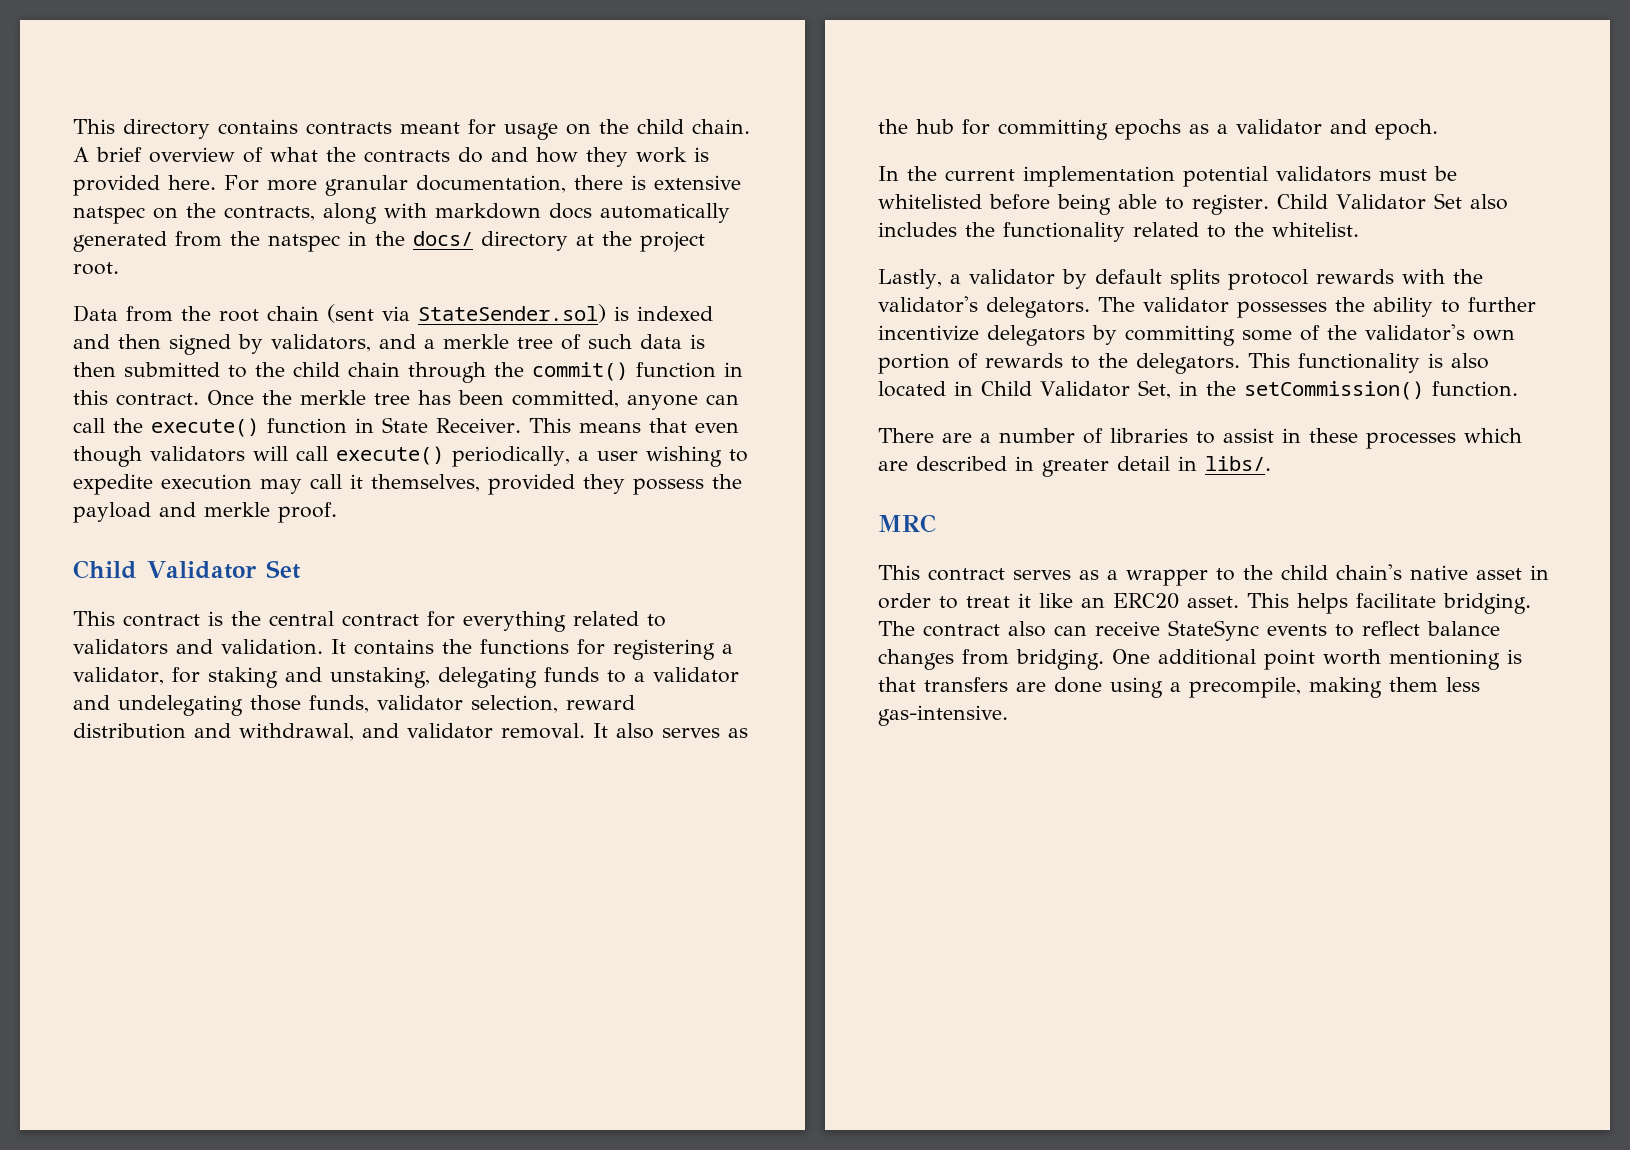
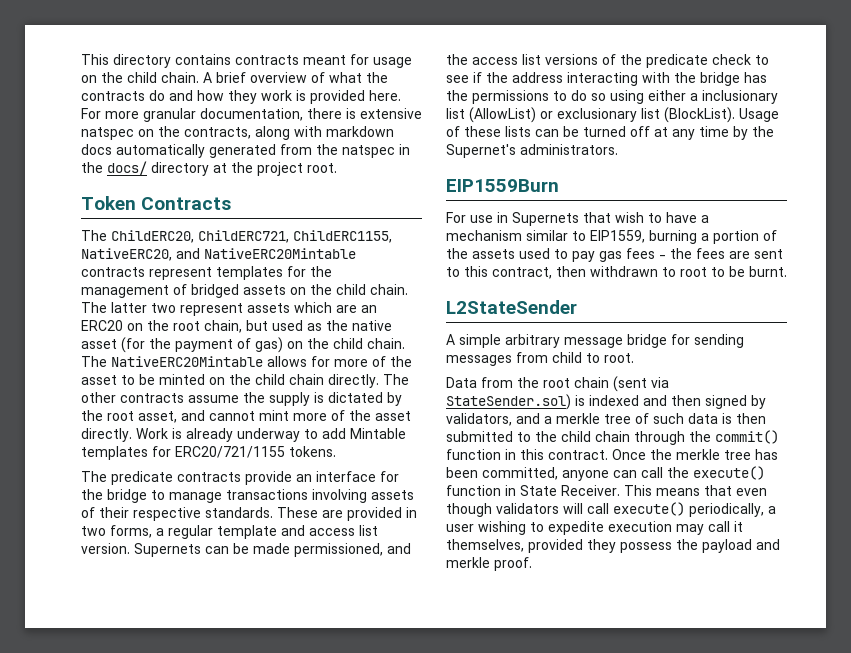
(119, 268) none -> [81,196,232,210] [81,230,392,243] [81,248,356,261] [81,266,332,280] [81,284,408,298] [81,302,377,316] [81,320,392,333] [81,337,405,353] [81,356,412,367] [81,374,409,388] [81,392,402,406] [81,410,411,423] [81,428,406,442] [81,446,336,460] [81,471,399,485] [81,489,414,503] [81,507,417,521] [81,525,378,539] [81,543,411,557] [446,54,769,68] [446,72,767,86] [446,90,778,104] [446,107,779,123] [446,126,774,140] [446,144,618,158] [446,179,559,192] [446,212,709,226] [446,230,777,244] [446,248,783,262] [446,266,787,279] [446,300,577,314] [446,334,744,348] [446,352,634,366] // Token Contracts // The ChildERC20, ChildERC721, ChildERC1155, NativeERC20, and NativeERC20Mintable contracts represent templates for the management of bridged assets on the child chain. The latter two represent assets which are an ERC20 on the root chain, but used as the native asset (for the payment of gas) on the child chain. The NativeERC20Mintable allows for more of the asset to be minted on the child chain directly. The other contracts assume the supply is dictated by the root asset, and cannot mint more of the asset directly. Work is already underway to add Mintable templates for ERC20/721/1155 tokens. // The predicate contracts provide an interface for the bridge to manage transactions involving assets of their respective standards. These are provided in two forms, a regular template and access list version. Supernets can be made permissioned, and the access list versions of the predicate check to see if the address interacting with the bridge has the permissions to do so using either a inclusionary list (AllowList) or exclusionary list (BlockList). Usage of these lists can be turned off at any time by the Supernet's administrators. // EIP1559Burn // For use in Supernets that wish to have a mechanism similar to EIP1559, burning a portion of the assets used to pay gas fees - the fees are sent to this contract, then withdrawn to root to be burnt. // L2StateSender // A simple arbitrary message bridge for sending messages from child to root.
[73,560,301,579] [73,611,666,632] [73,639,733,660] [73,667,739,688] [73,695,635,716] [73,723,748,741] [878,119,1438,140] [878,166,1457,187] [878,193,1508,215] [878,222,1359,242] [878,269,1483,290] [878,296,1536,318] [878,324,1515,346] [878,353,1489,374] [878,380,1518,400] [878,428,1522,449] [878,456,1271,477] [878,514,936,533] [878,564,1549,586] [878,593,1531,614] [878,620,1500,641] [878,649,1522,670] [878,677,1480,698] [878,705,1008,726] // Child Validator Set // This contract is the central contract for everything related to validators and validation. It contains the functions for registering a validator, for staking and unstaking, delegating funds to a validator and undelegating those funds, validator selection, reward distribution and withdrawal, and validator removal. It also serves as the hub for committing epochs as a validator and epoch. // In the current implementation potential validators must be whitelisted before being able to register. Child Validator Set also includes the functionality related to the whitelist. // Lastly, a validator by default splits protocol rewards with the validator's delegators. The validator possesses the ability to further incentivize delegators by committing some of the validator's own portion of rewards to the delegators. This functionality is also located in Child Validator Set, in the setCommission() function. // There are a number of libraries to assist in these processes which are described in greater detail in libs/. // MRC // This contract serves as a wrapper to the child chain's native asset in order to treat it like an ERC20 asset. This helps facilitate bridging. The contract also can receive StateSync events to reflect balance changes from bridging. One additional point worth mentioning is that transfers are done using a precompile, making them less gas-intensive. -> (532, 564) none

